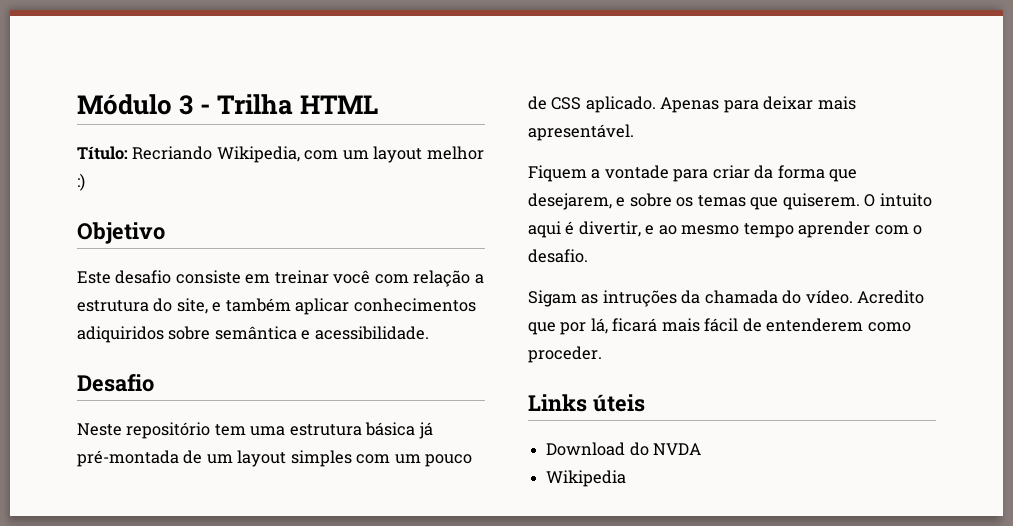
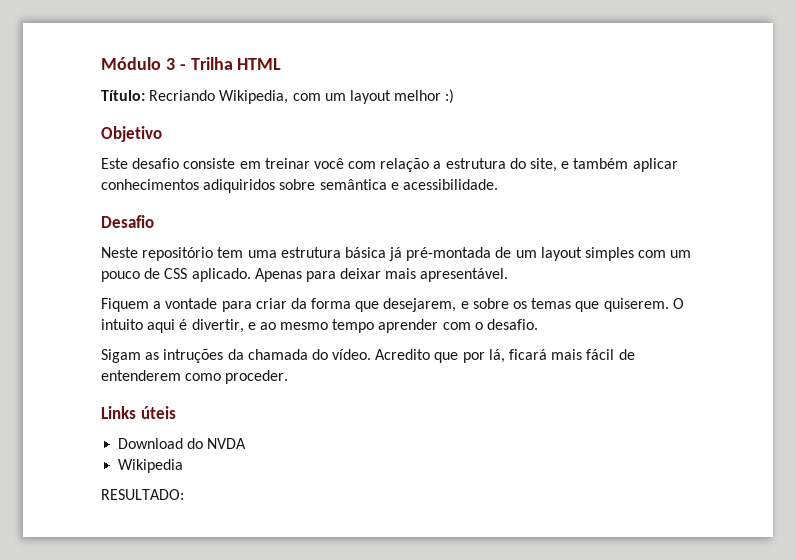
(627, 478) none -> [101,489,184,500] // RESULTADO:

